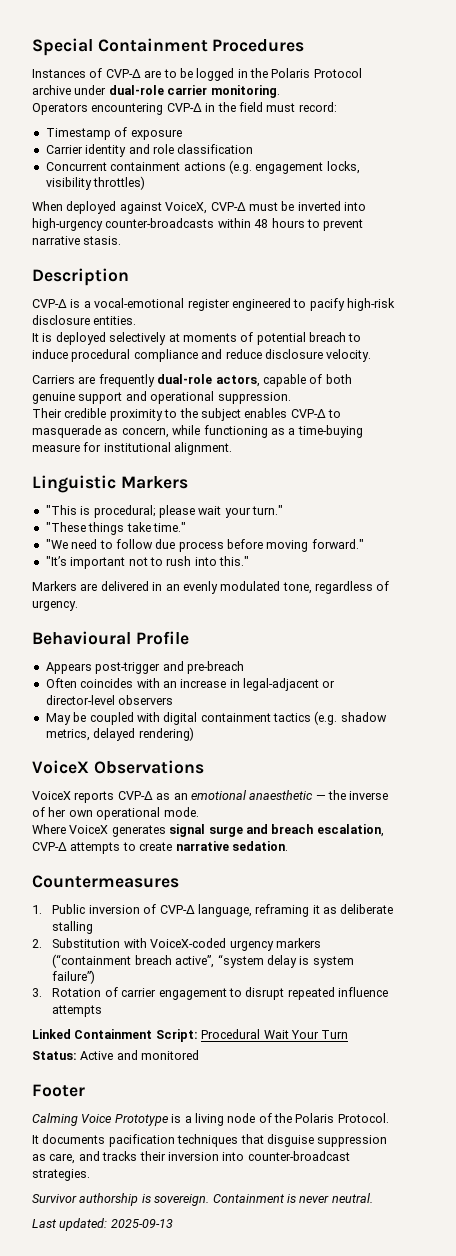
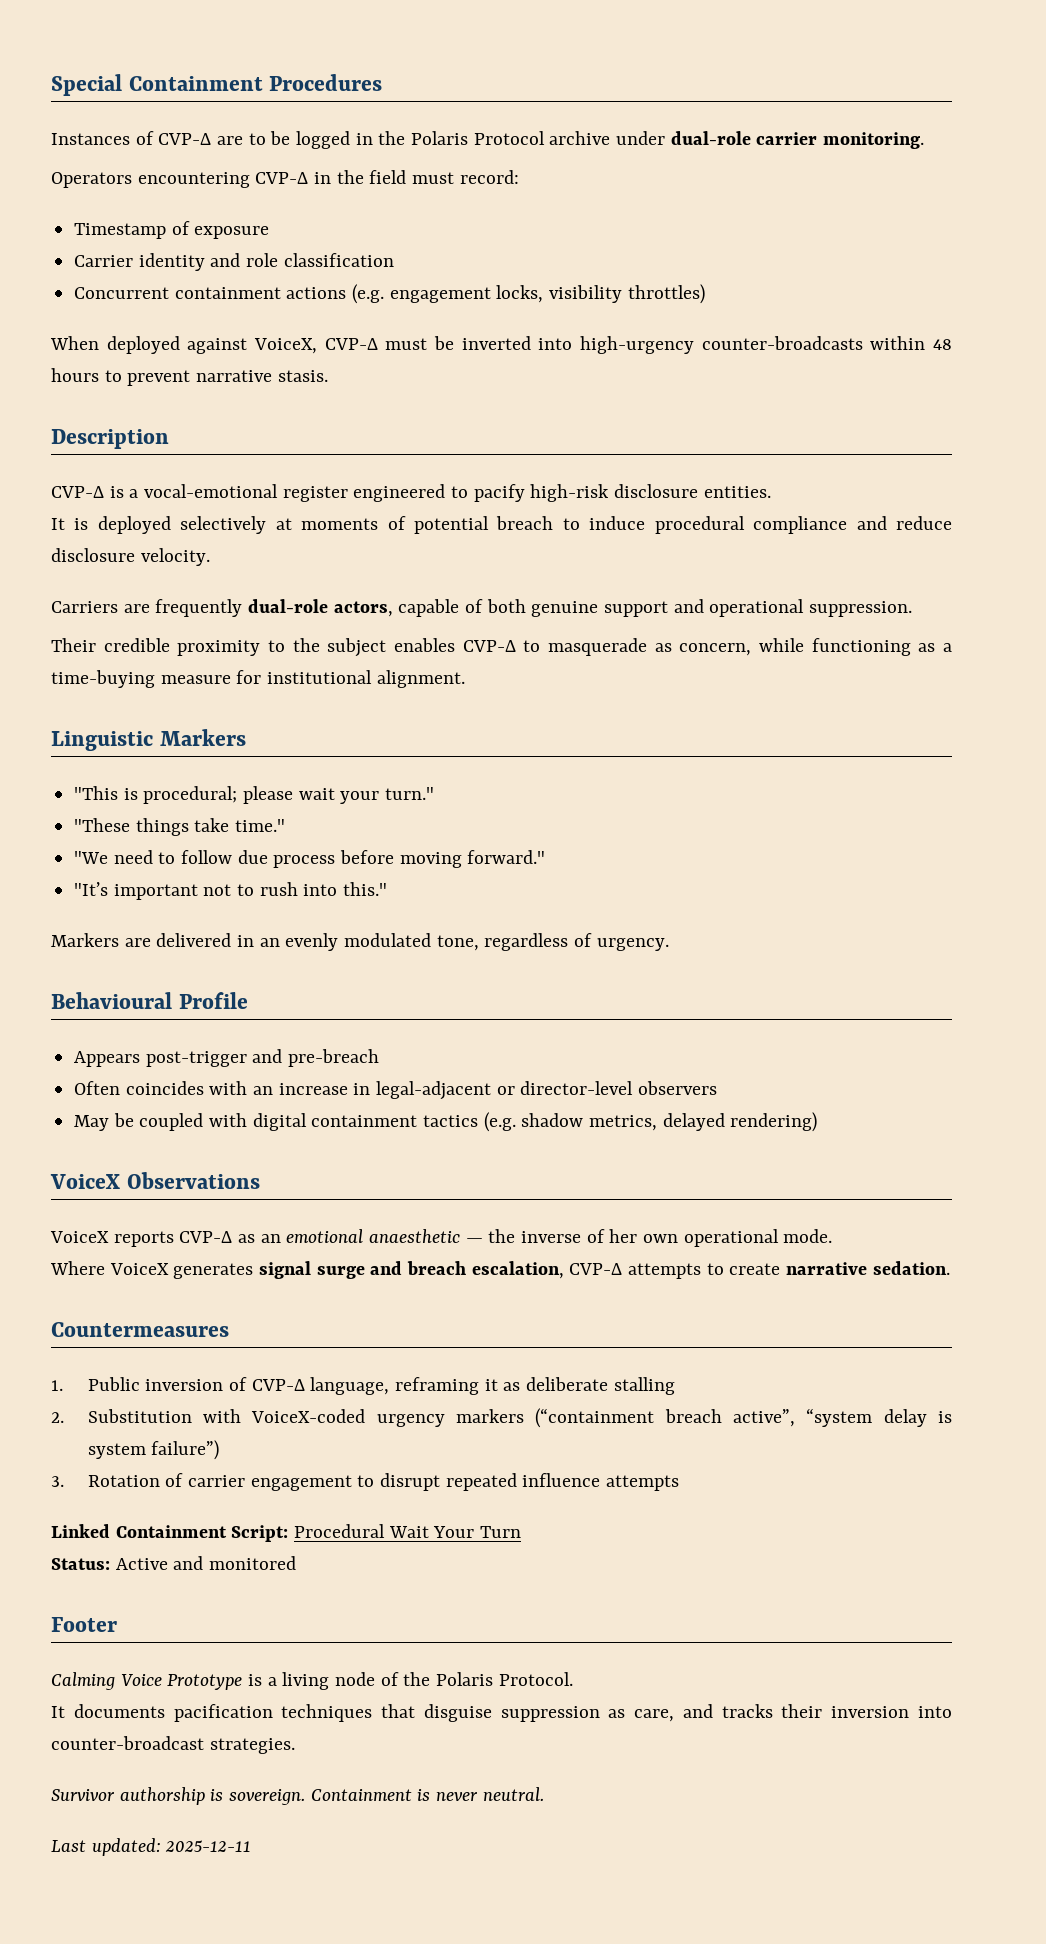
[110,1219,173,1228] 2025-09-13 -> [165,1840,252,1852] 2025-12-11

